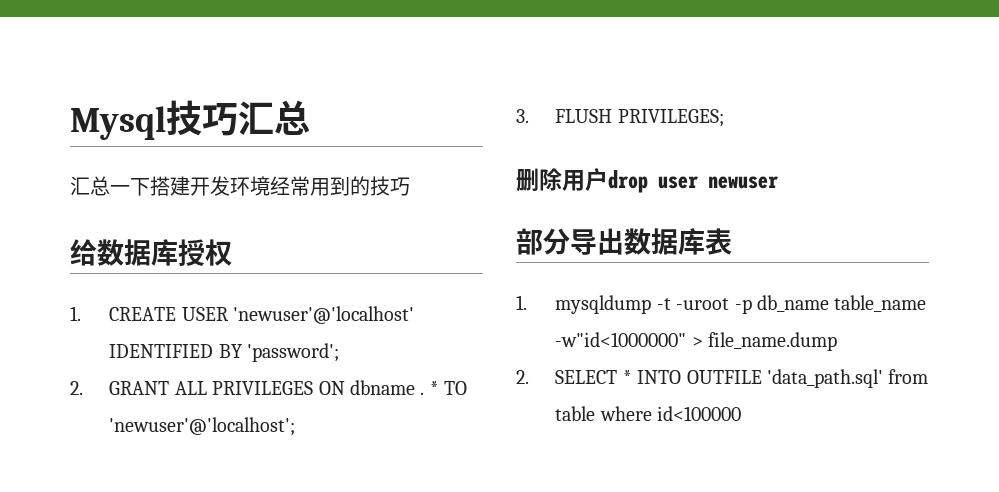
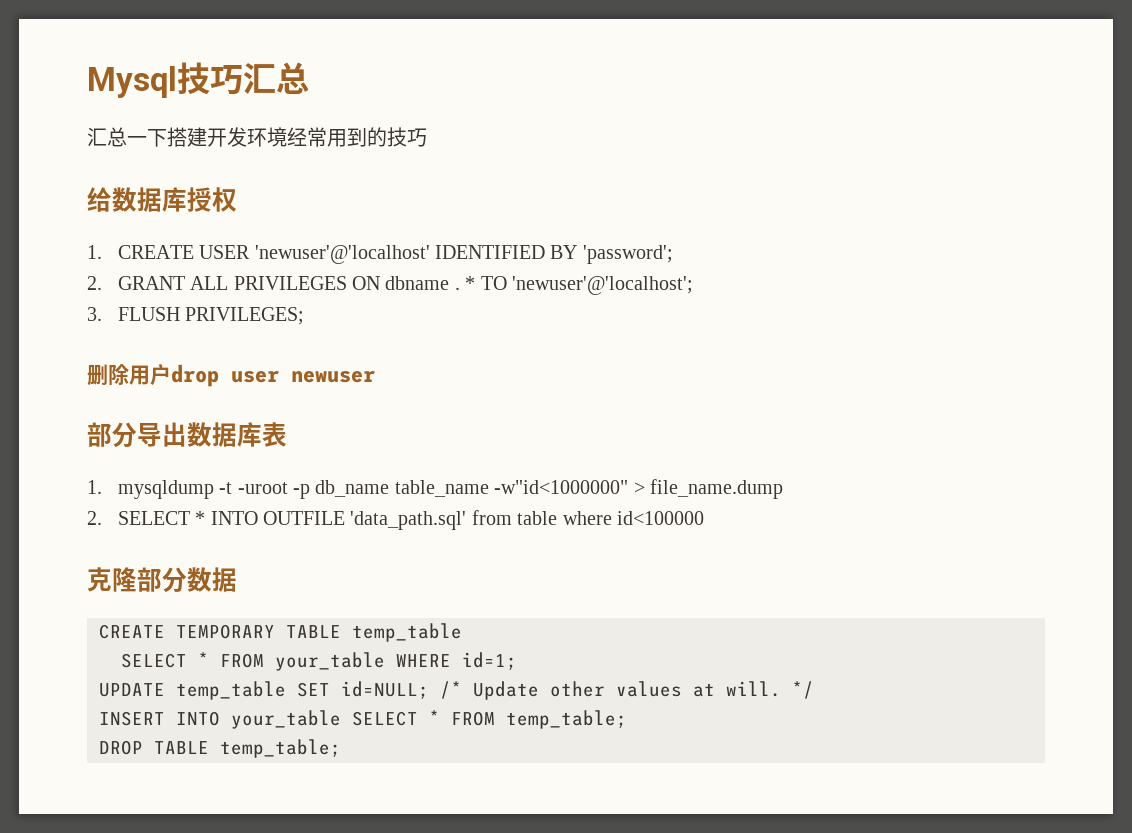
(742, 413) none -> [87,567,237,593] [99,623,462,642] [121,652,517,671] [99,681,814,700] [99,710,627,729] [99,739,341,758] // 克隆部分数据 // CREATE TEMPORARY TABLE temp_table // SELECT * FROM your_table WHERE id=1; // UPDATE temp_table SET id=NULL; /* Update other values at will. */ // INSERT INTO your_table SELECT * FROM temp_table; // DROP TABLE temp_table;

